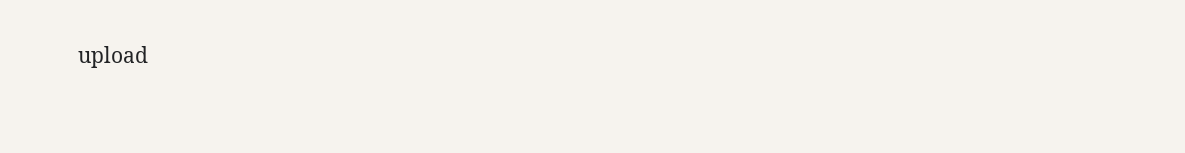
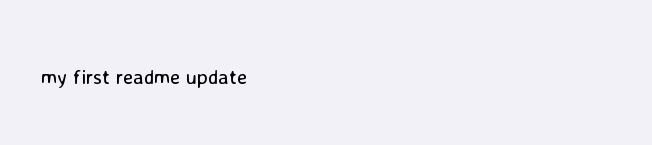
[78,46,148,68] upload -> [41,70,247,88] my first readme update

